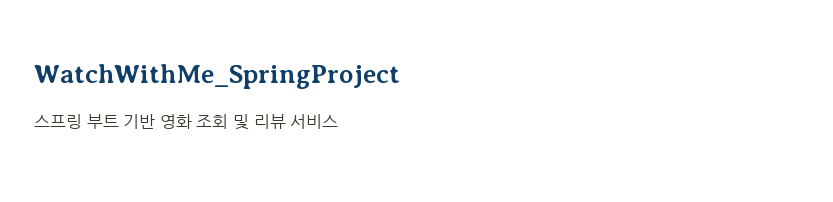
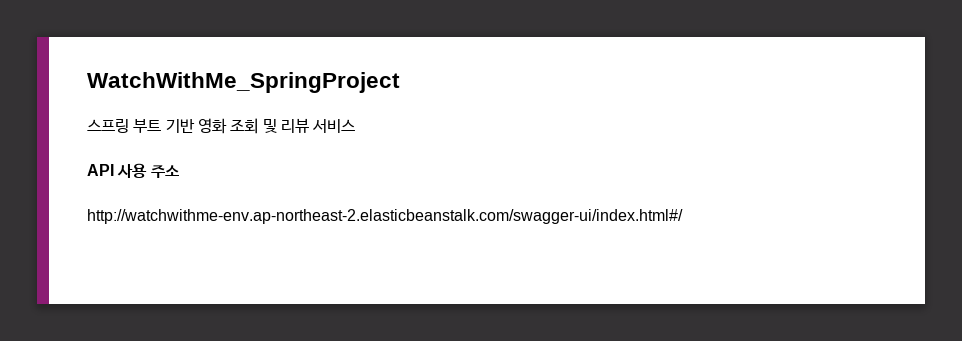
(339, 121) none -> [87,163,179,178] [87,209,683,224] // API 사용 주소 // http://watchwithme-env.ap-northeast-2.elasticbeanstalk.com/swagger-ui/index.html#/

